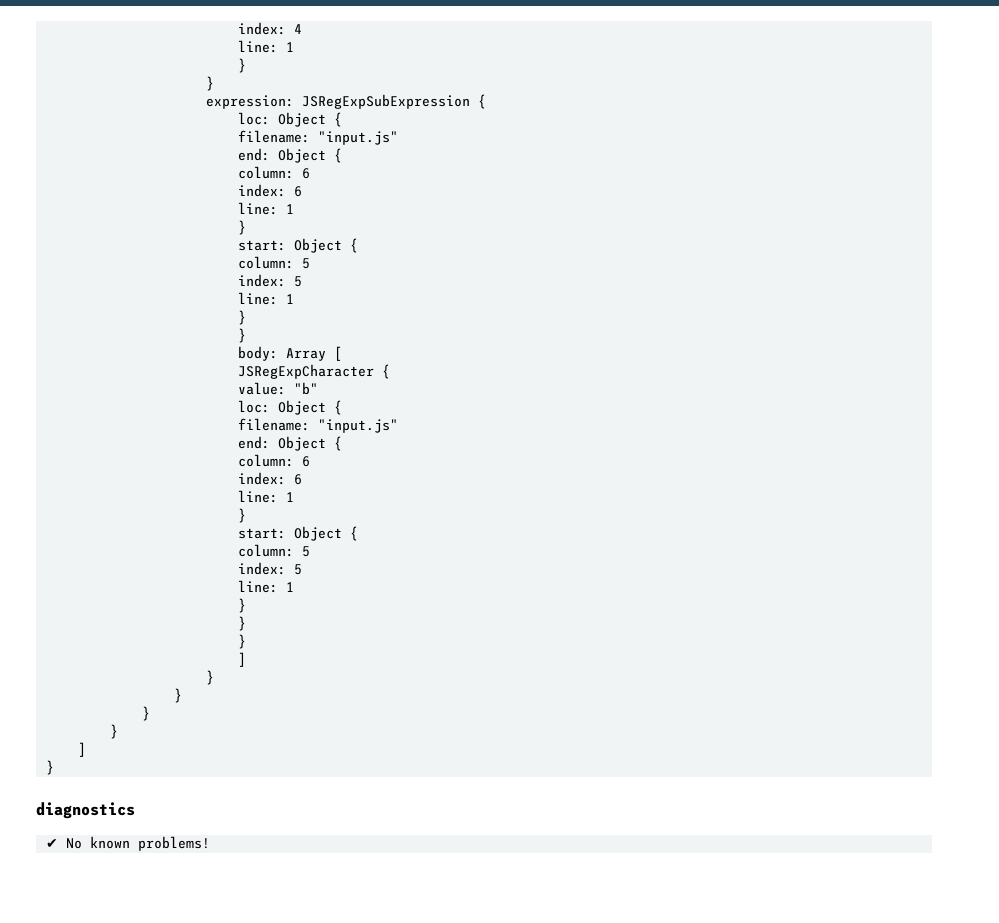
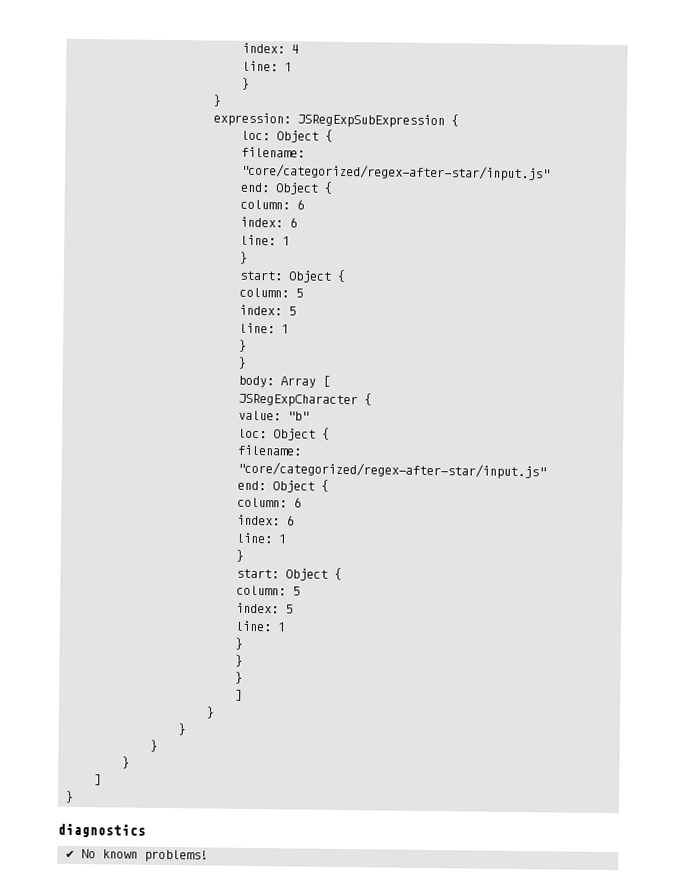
[317,131,398,145] "input.js" -> [241,163,551,182] "core/categorized/regex-after-star/input.js"
[317,419,398,433] "input.js" -> [237,461,547,480] "core/categorized/regex-after-star/input.js"

